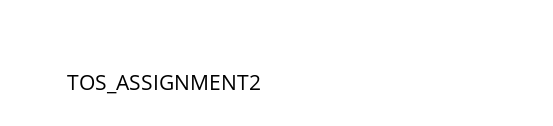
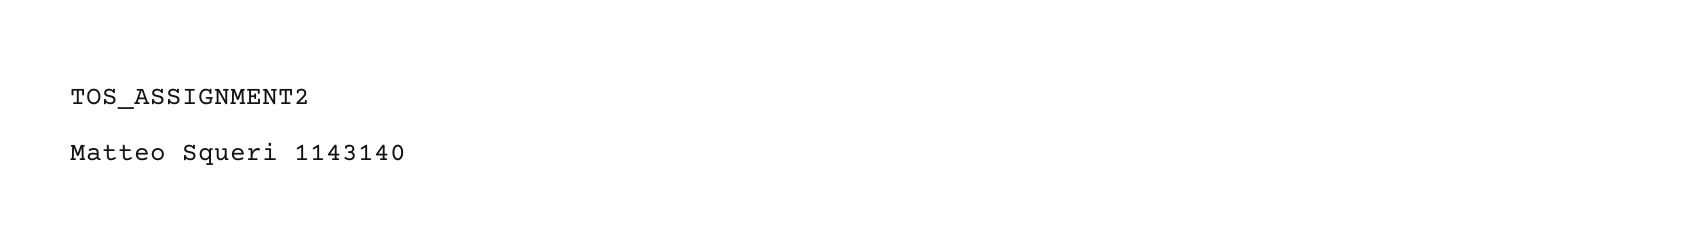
(261, 84) none -> [70,142,406,165] // Matteo Squeri 1143140

